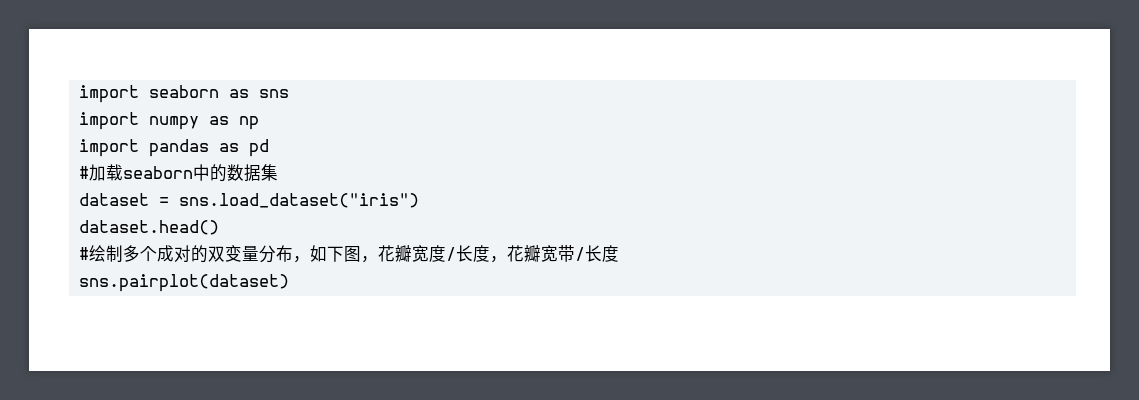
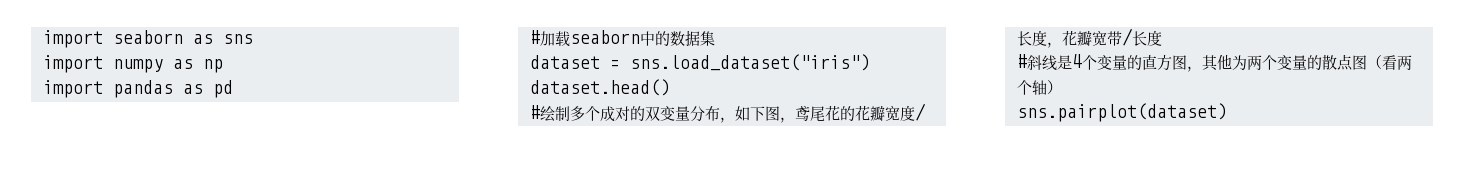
(379, 259) none -> [795,105,856,122] 鸢尾花的
(620, 253) none -> [1017,54,1413,72] [1017,80,1063,95] // #斜线是4个变量的直方图，其他为两个变量的散点图（看两个轴）

